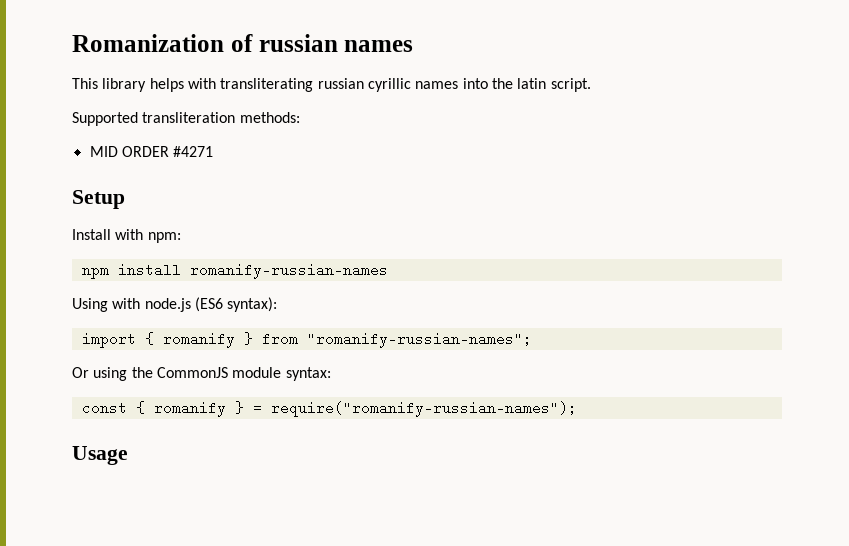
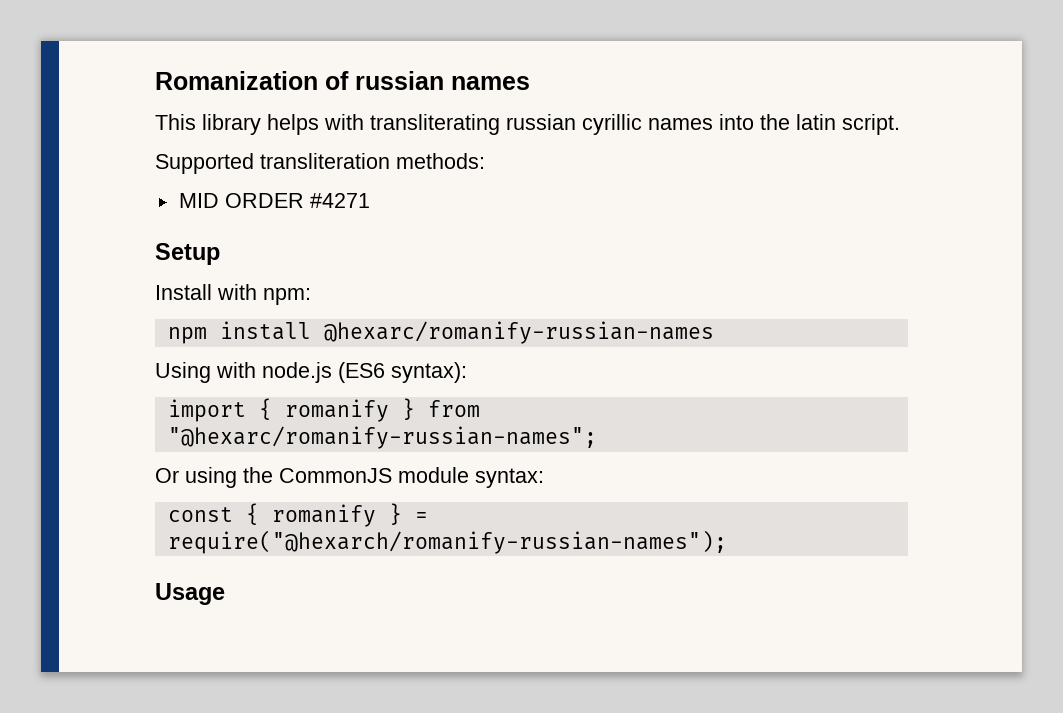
[189,263,388,279] romanify-russian-names -> [323,321,714,344] @hexarc/romanify-russian-names
[306,332,532,348] "romanify-russian-names"; -> [167,426,597,449] "@hexarc/romanify-russian-names";
[270,401,577,417] require("romanify-russian-names"); -> [167,530,727,554] require("@hexarch/romanify-russian-names");

